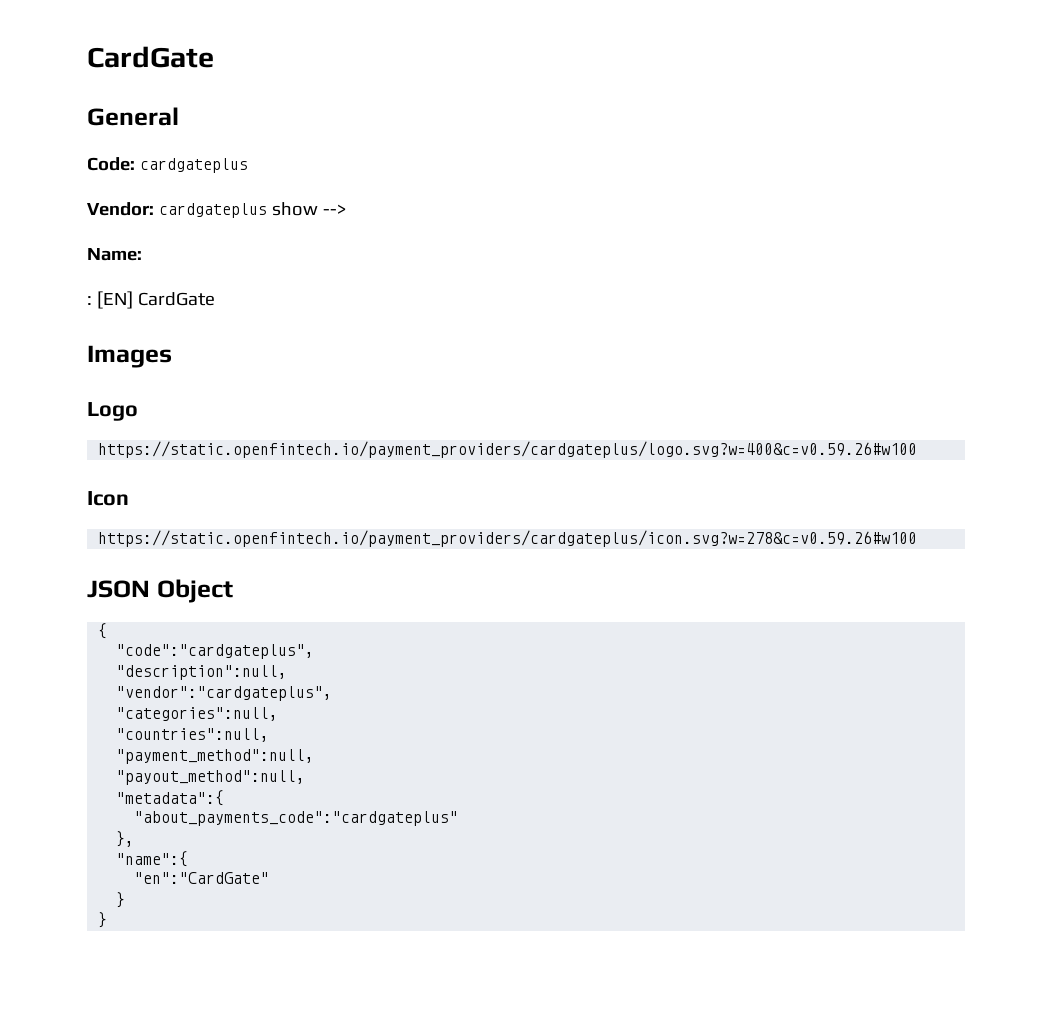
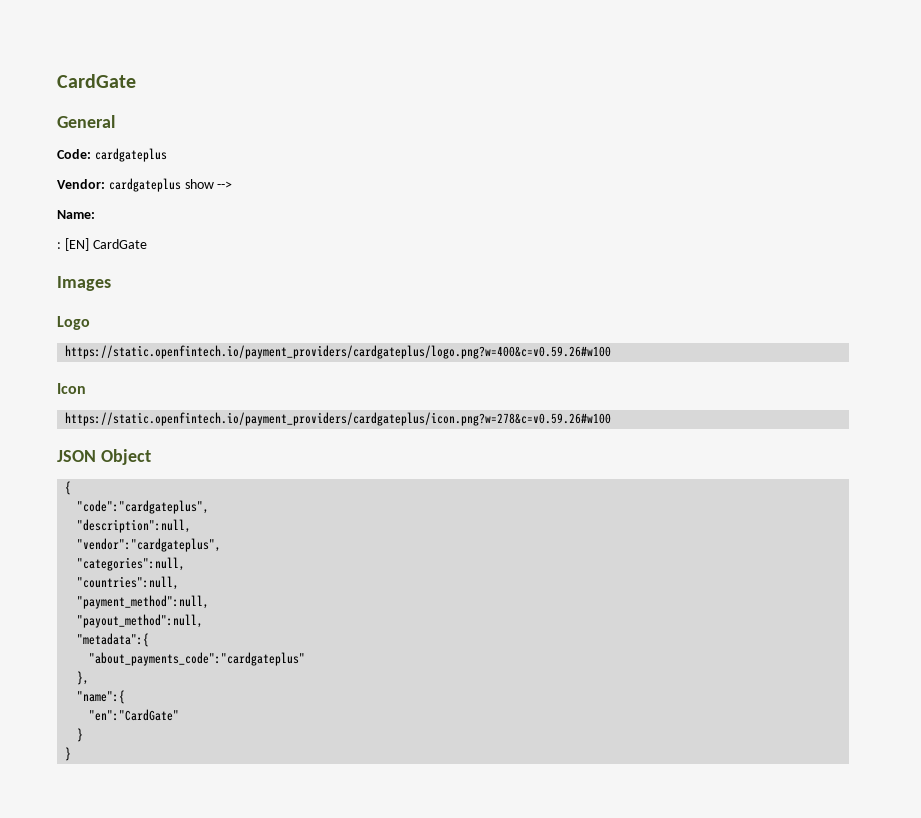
[98,441,918,458] https://static.openfintech.io/payment_providers/cardgateplus/logo.svg?w=400&c=v0.59.26#w100 -> [65,345,612,359] https://static.openfintech.io/payment_providers/cardgateplus/logo.png?w=400&c=v0.59.26#w100
[98,530,918,547] https://static.openfintech.io/payment_providers/cardgateplus/icon.svg?w=278&c=v0.59.26#w100 -> [65,412,612,426] https://static.openfintech.io/payment_providers/cardgateplus/icon.png?w=278&c=v0.59.26#w100

